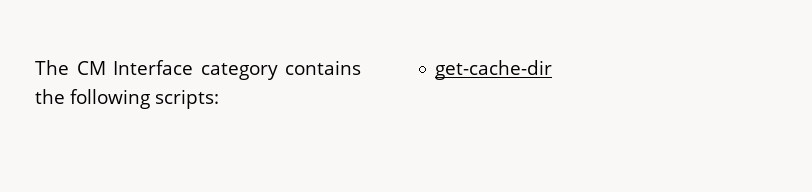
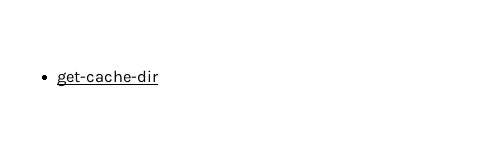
[35,60,361,80] [35,89,219,109] The CM Interface category contains the following scripts: // -> (57, 78) none

